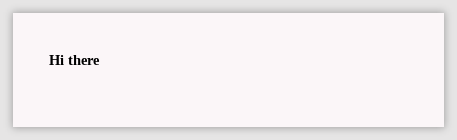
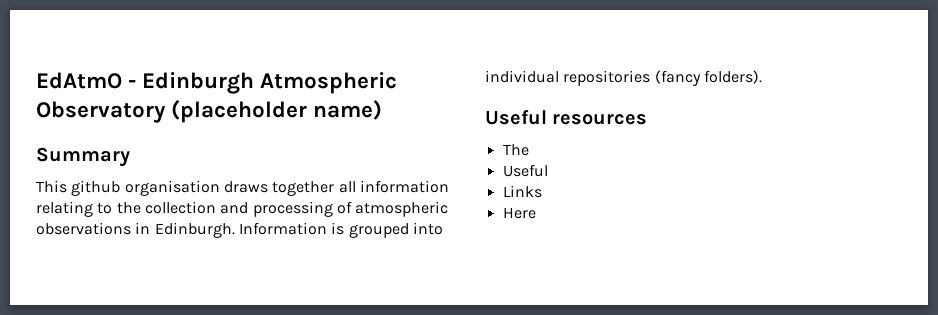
[49,55,100,65] Hi there -> [36,72,398,94] [36,100,383,123] [36,147,130,167] [36,180,449,196] [36,201,449,217] [36,222,443,238] [485,70,762,86] [485,110,648,125] [502,144,529,156] [502,164,548,177] [502,185,542,198] [502,207,536,219] EdAtmO - Edinburgh Atmospheric Observatory (placeholder name) // Summary // This github organisation draws together all information relating to the collection and processing of atmospheric observations in Edinburgh. Information is grouped into individual repositories (fancy folders). // Useful resources // The // Useful // Links // Here

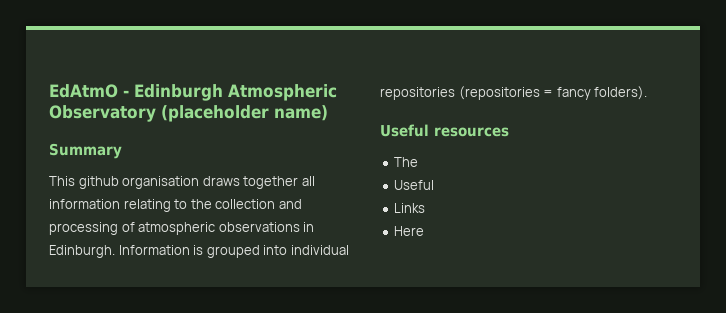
[654,70,701,86] (fancy -> [458,86,591,100] (repositories = fancy

